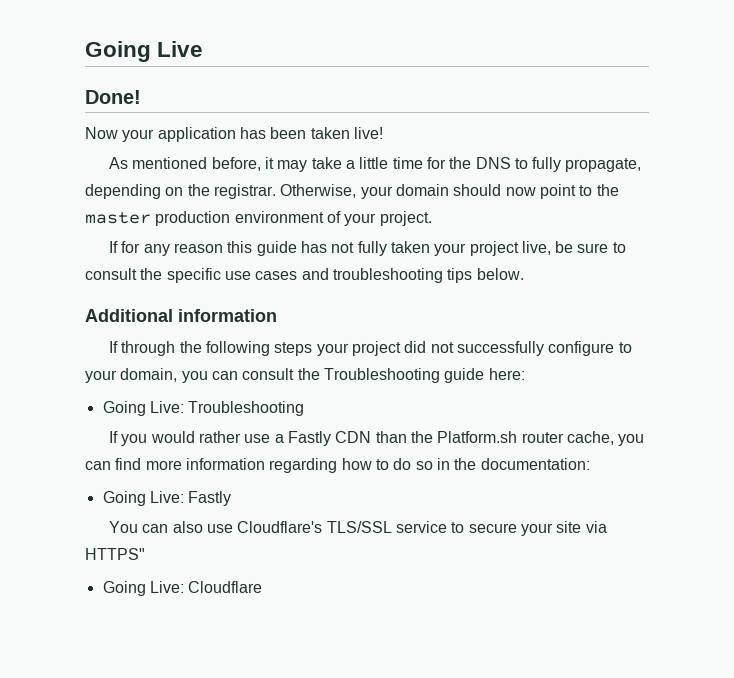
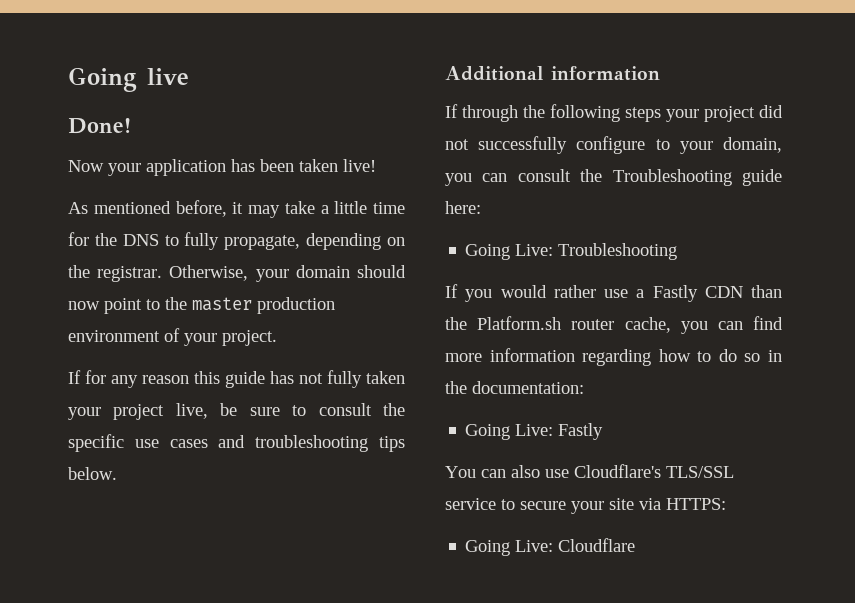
[85,41,204,62] Going Live -> [68,67,189,92] Going live
[85,548,145,560] HTTPS" -> [666,498,726,510] HTTPS:

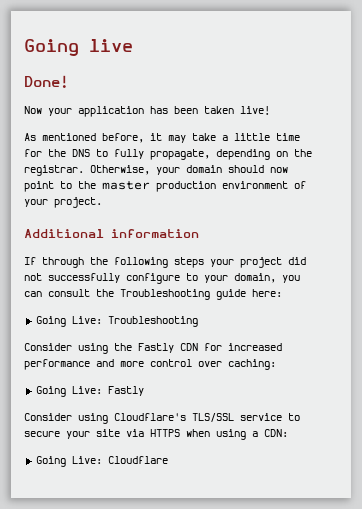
[68,370,405,388] [68,403,405,420] [68,434,406,452] [68,467,117,480] // If for any reason this guide has not fully taken your project live, be sure to consult the specific use cases and troubleshooting tips below. -> (102, 202) none
[445,284,782,302] [445,316,783,334] [445,348,782,366] [445,381,584,394] If you would rather use a Fastly CDN than the Platform.sh router cache, you can find more information regarding how to do so in the documentation: -> [24,343,282,354] [24,359,276,370] Consider using the Fastly CDN for increased performance and more control over caching:
[445,465,569,478] You can also use -> [24,413,108,424] Consider using
[666,498,726,510] HTTPS: -> [150,429,288,440] HTTPS when using a CDN:

